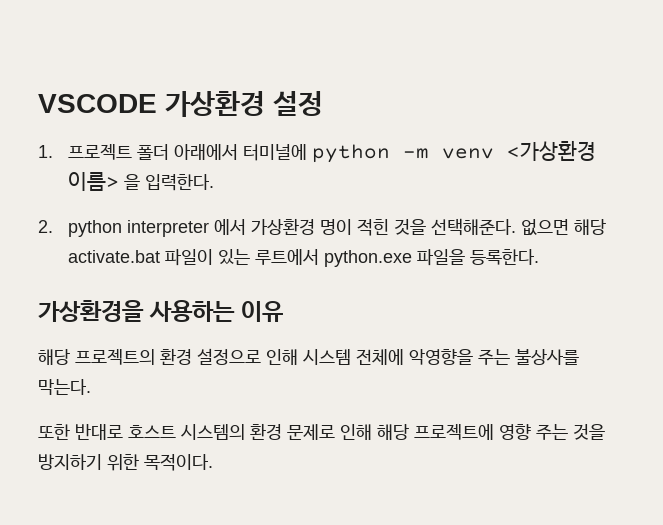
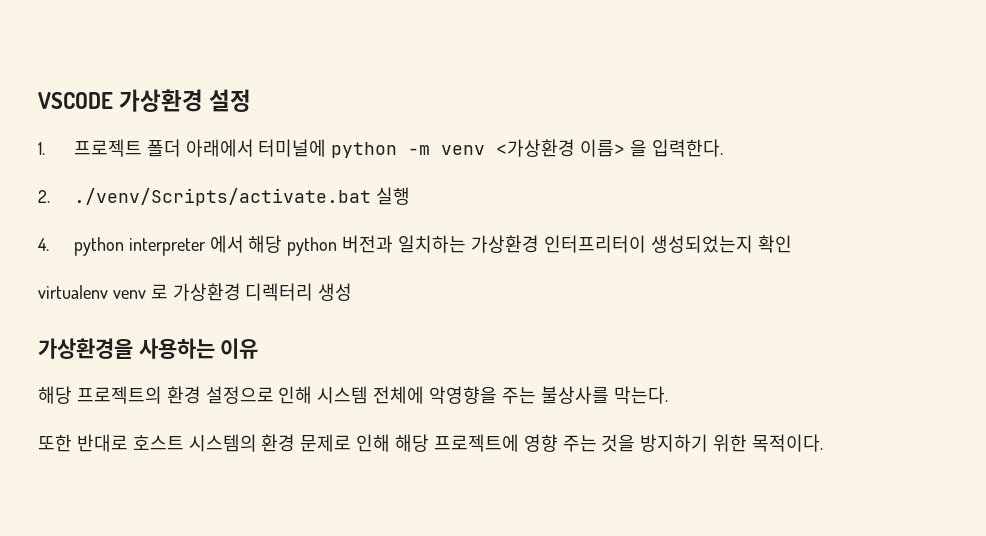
[68,218,607,237] [68,249,540,267] python interpreter 에서 가상환경 명이 적힌 것을 선택해준다. 없으면 해당 activate.bat 파일이 있는 루트에서 python.exe 파일을 등록한다. -> [73,187,410,206] [38,235,792,256] [38,283,353,301] ./venv/Scripts/activate.bat 실행 // 4. python interpreter 에서 해당 python 버전과 일치하는 가상환경 인터프리터이 생성되었는지 확인 // virtualenv venv 로 가상환경 디렉터리 생성

